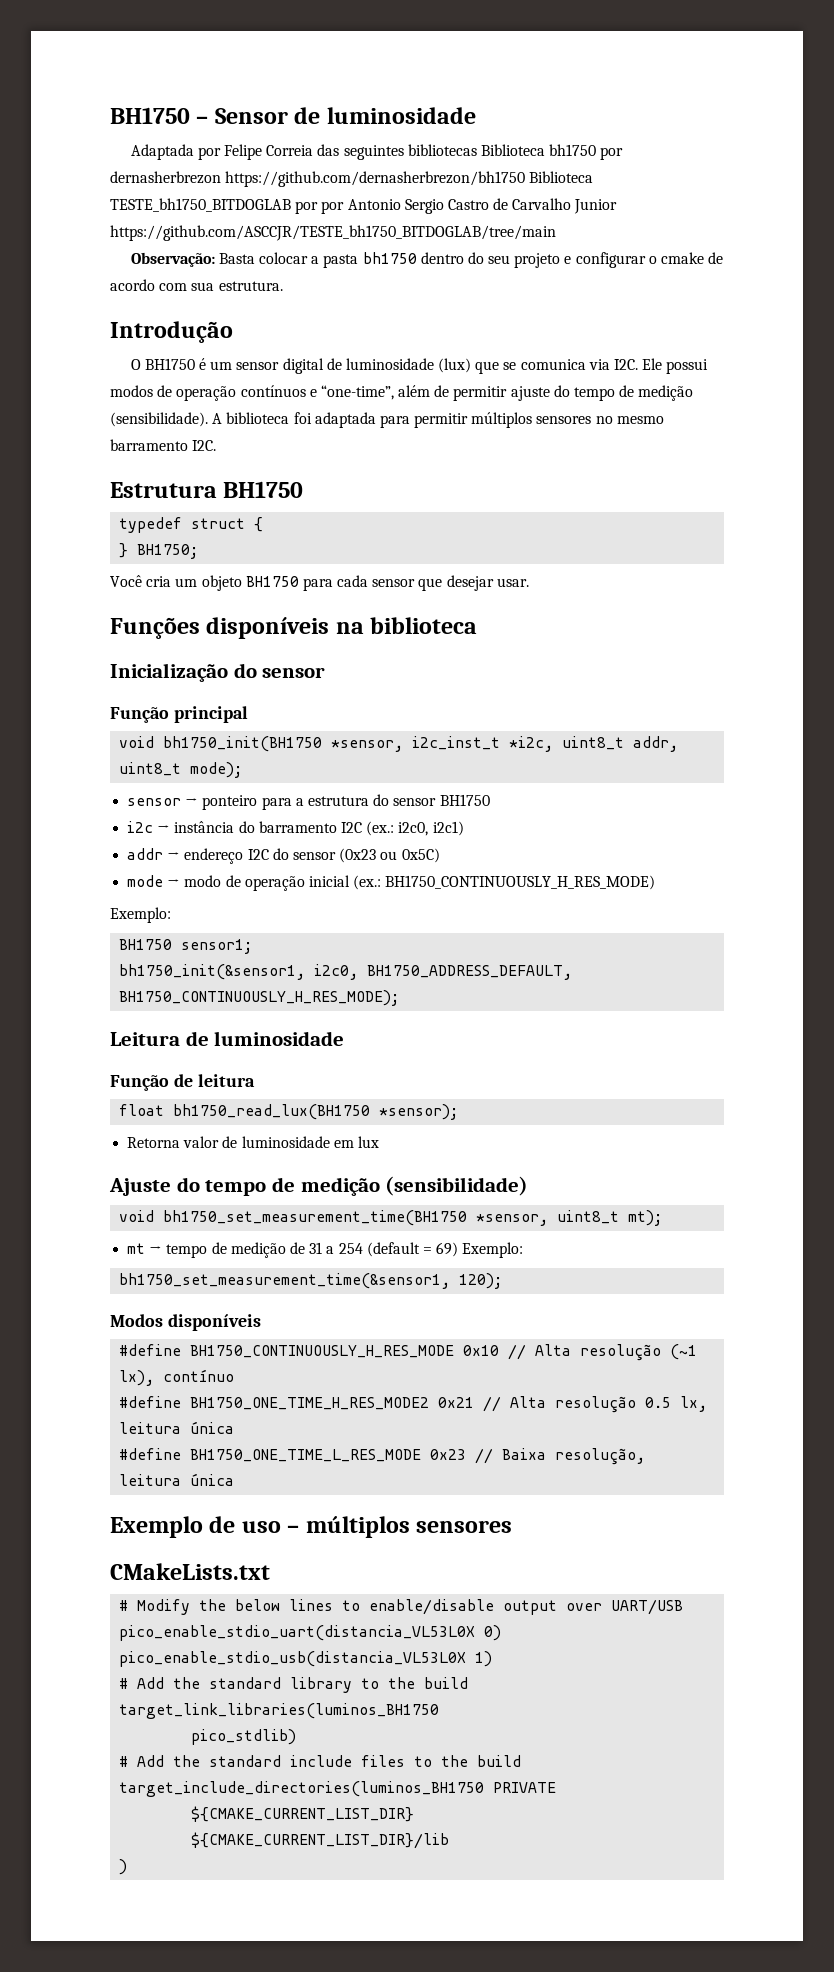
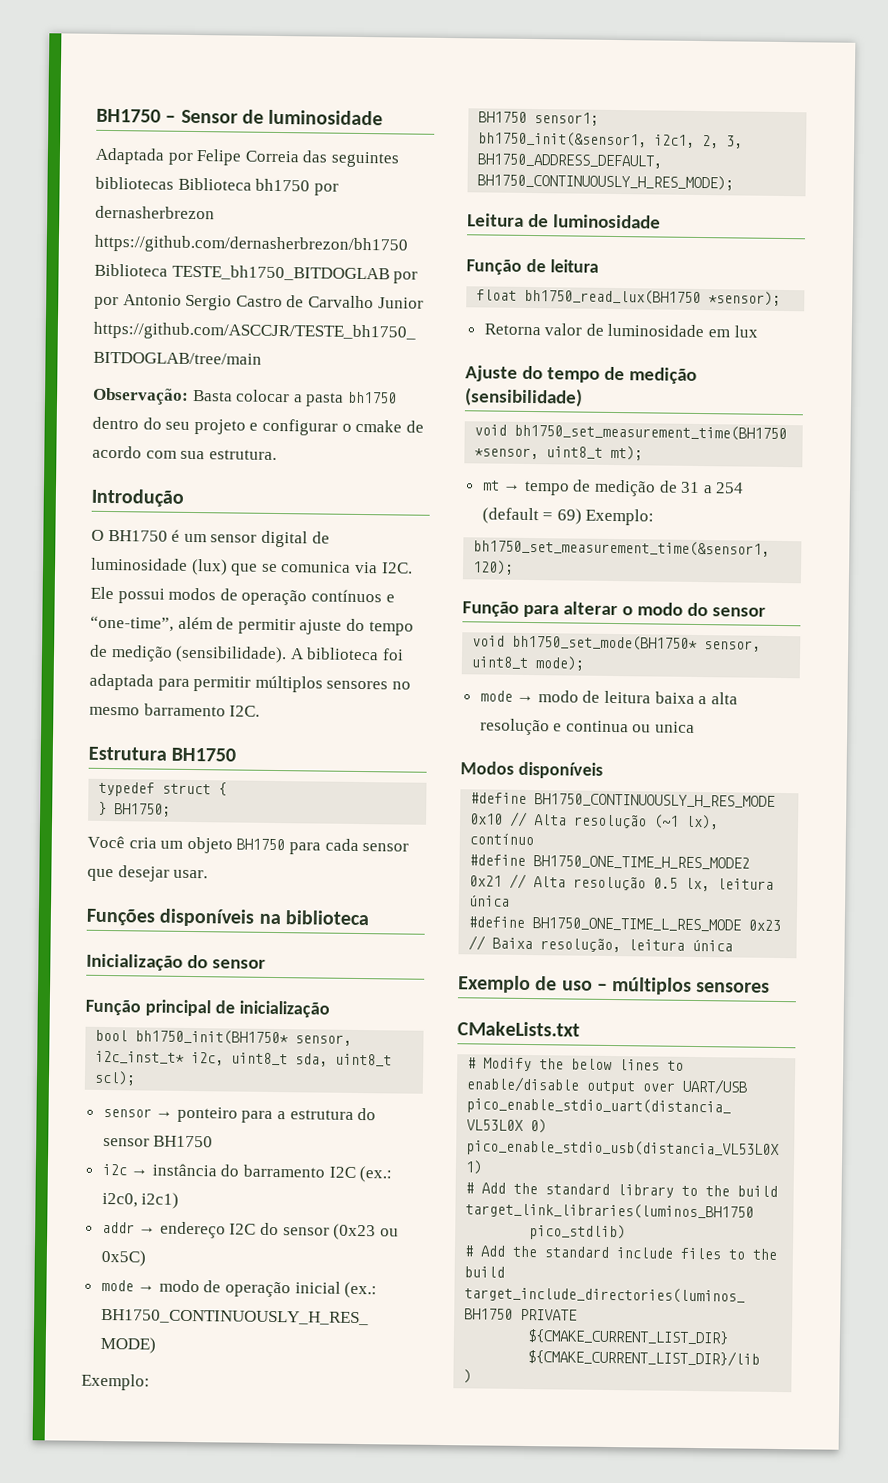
[119,736,679,752] [119,762,243,778] // void bh1750_init(BH1750 *sensor, i2c_inst_t *i2c, uint8_t addr, uint8_t mode); -> [214,1000,330,1018] [95,1029,353,1046] [95,1050,393,1067] [94,1070,137,1086] de inicialização // bool bh1750_init(BH1750* sensor, i2c_inst_t* i2c, uint8_t sda, uint8_t scl);
[314,964,359,980] i2c0, -> [654,134,744,149] i2c1, 2, 3,
(503, 1281) none -> [462,601,766,618] [472,634,762,652] [471,656,586,671] [479,690,738,705] [479,718,696,736] // Função para alterar o modo do sensor // void bh1750_set_mode(BH1750* sensor, uint8_t mode); // mode → modo de leitura baixa a alta resolução e continua ou unica

